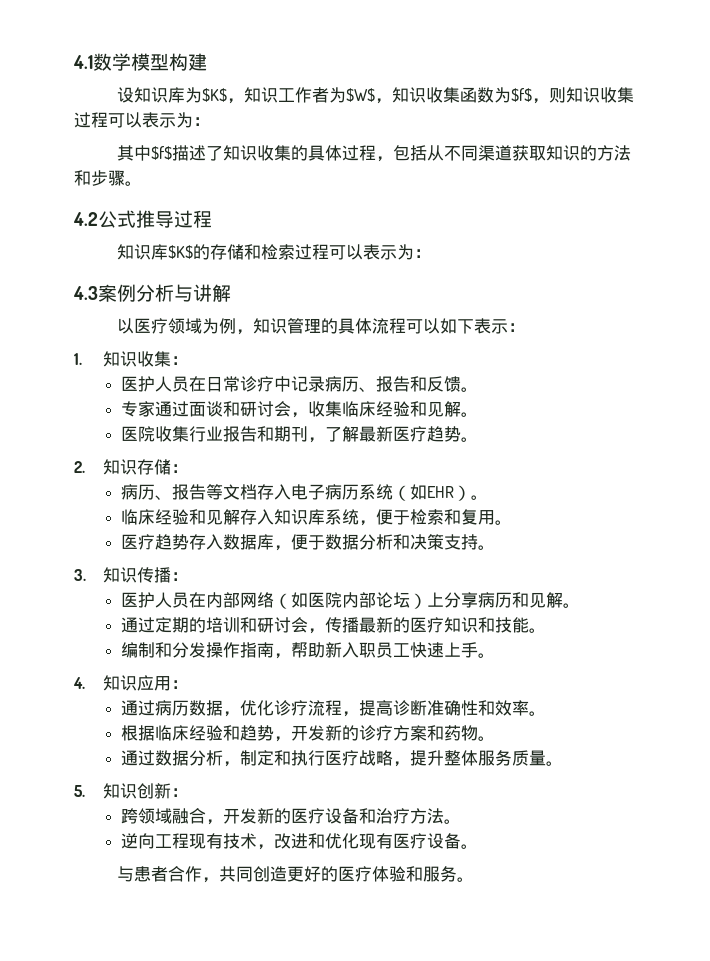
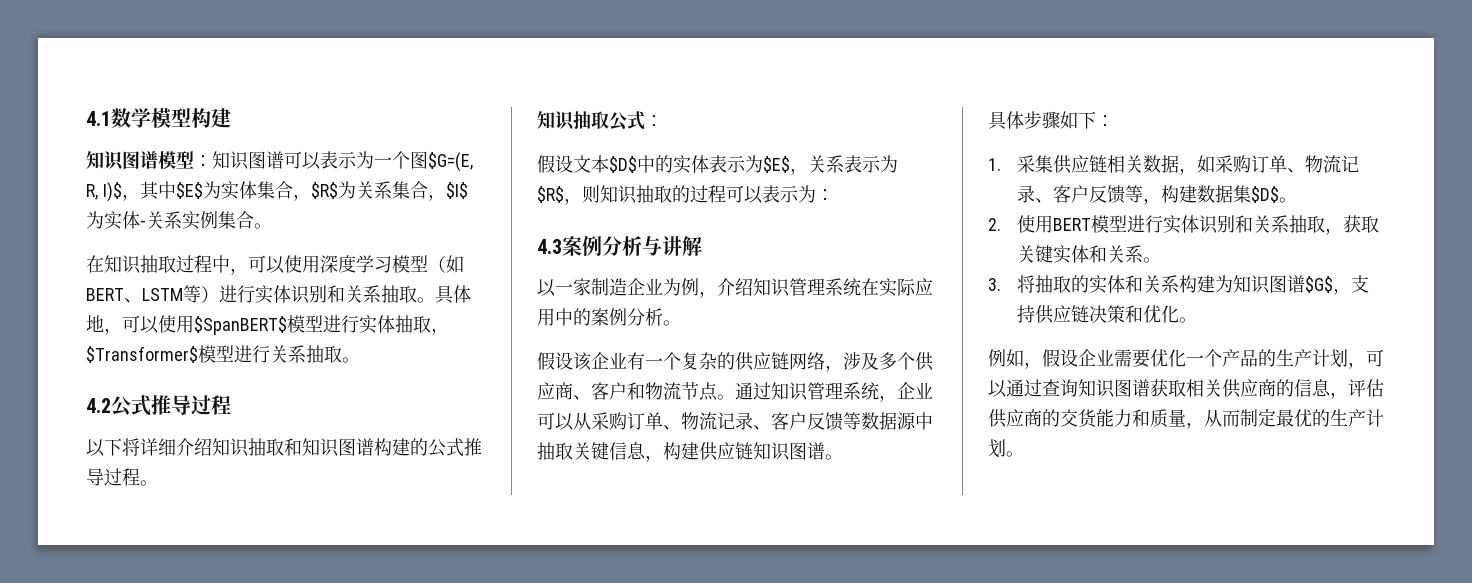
[116,87,634,104] [74,112,210,128] [116,145,631,162] [74,170,125,186] 设知识库为$K$，知识工作者为$W$，知识收集函数为$f$，则知识收集过程可以表示为： // 其中$f$描述了知识收集的具体过程，包括从不同渠道获取知识的方法和步骤 -> [86,150,473,172] [86,181,468,202] [86,211,272,230] [86,255,464,275] [86,285,471,304] [86,315,449,335] [86,345,342,363] 知识图谱模型：知识图谱可以表示为一个图$G=(E, R, I)$，其中$E$为实体集合，$R$为关系集合，$I$为实体-关系实例集合。 // 在知识抽取过程中，可以使用深度学习模型（如BERT、LSTM等）进行实体识别和关系抽取。具体地，可以使用$SpanBERT$模型进行实体抽取，$Transformer$模型进行关系抽取
[116,244,295,260] 知识库$K$的存储和检索 -> [86,438,482,457] [86,468,158,486] [537,111,663,131] [537,155,898,175] [537,185,690,205] 以下将详细介绍知识抽取和知识图谱构建的公式推导过程。 // 知识抽取公式： // 假设文本$D$中的实体表示为$E$，关系表示为$R$，则知识抽取的
[133,318,525,335] [74,351,188,367] [121,376,479,392] [121,401,479,418] [121,426,479,443] [74,459,188,475] [121,484,489,501] [121,509,513,526] [121,534,496,551] [74,567,188,583] [121,592,581,609] [121,617,547,634] [121,642,496,659] [73,675,188,691] [121,700,547,717] [121,725,496,742] [121,750,564,767] [74,783,188,799] [121,808,462,825] [121,833,479,850] [116,866,457,883] 医疗领域为例，知识管理的具体流程可以如下表示： // 1.知识收集： // 医护人员在日常诊疗中记录病历、报告和反馈。 // 专家通过面谈和研讨会，收集临床经验和见解。 // 医院收集行业报告和期刊，了解最新医疗趋势。 // 2.知识存储： // 病历、报告等文档存入电子病历系统（如EHR）。 // 临床经验和见解存入知识库系统，便于检索和复用。 // 医疗趋势存入数据库，便于数据分析和决策支持。 // 3.知识传播： // 医护人员在内部网络（如医院内部论坛）上分享病历和见解。 // 通过定期的培训和研讨会，传播最新的医疗知识和技能。 // 编制和分发操作指南，帮助新入职员工快速上手。 // 4.知识应用： // 通过病历数据，优化诊疗流程，提高诊断准确性和效率。 // 根据临床经验和趋势，开发新的诊疗方案和药物。 // 通过数据分析，制定和执行医疗战略，提升整体服务质量。 // 5.知识创新： // 跨领域融合，开发新的医疗设备和治疗方法。 // 逆向工程现有技术，改进和优化现有医疗设备。 // 与患者合作，共同创造更好的医疗体验和服务 -> [555,278,933,298] [537,308,681,326] [537,352,934,372] [537,382,933,402] [537,412,933,431] [537,442,843,462] [988,111,1114,130] [988,155,1359,175] [1016,185,1297,205] [988,215,1379,235] [1016,245,1161,264] [988,275,1369,295] [1016,305,1197,324] [988,349,1384,369] [988,379,1384,399] [988,408,1384,429] [988,439,1006,458] 一家制造企业为例，介绍知识管理系统在实际应用中的案例分析。 // 假设该企业有一个复杂的供应链网络，涉及多个供应商、客户和物流节点。通过知识管理系统，企业可以从采购订单、物流记录、客户反馈等数据源中抽取关键信息，构建供应链知识图谱。 // 具体步骤如下： // 1.采集供应链相关数据，如采购订单、物流记录、客户反馈等，构建数据集$D$。 // 2.使用BERT模型进行实体识别和关系抽取，获取关键实体和关系。 // 3.将抽取的实体和关系构建为知识图谱$G$，支持供应链决策和优化。 // 例如，假设企业需要优化一个产品的生产计划，可以通过查询知识图谱获取相关供应商的信息，评估供应商的交货能力和质量，从而制定最优的生产计划

